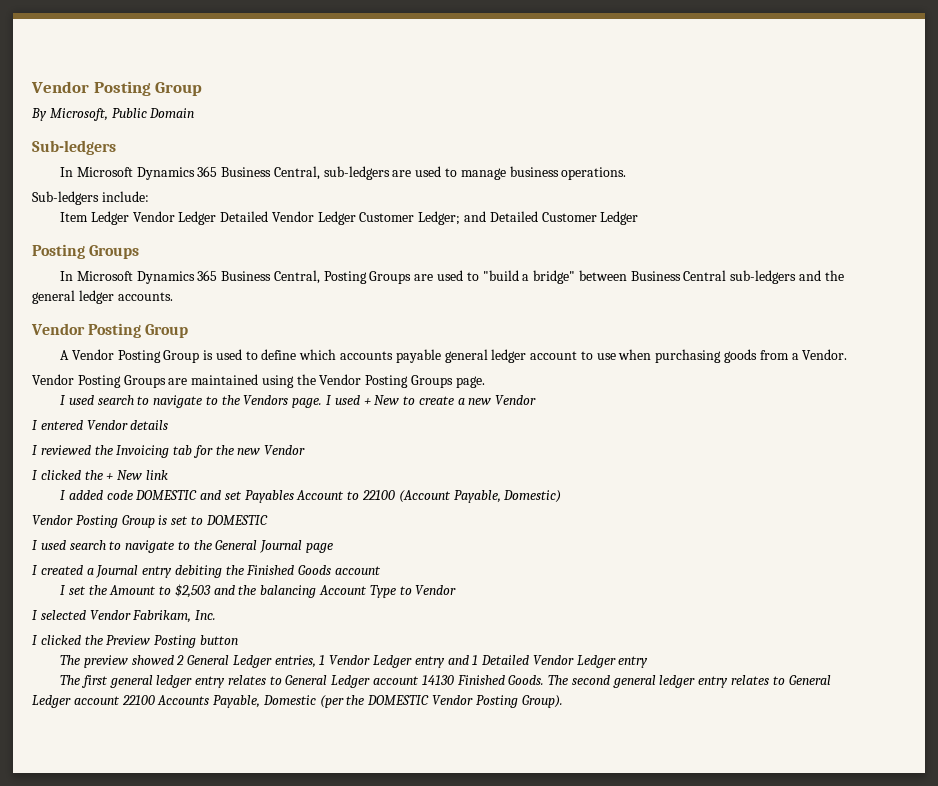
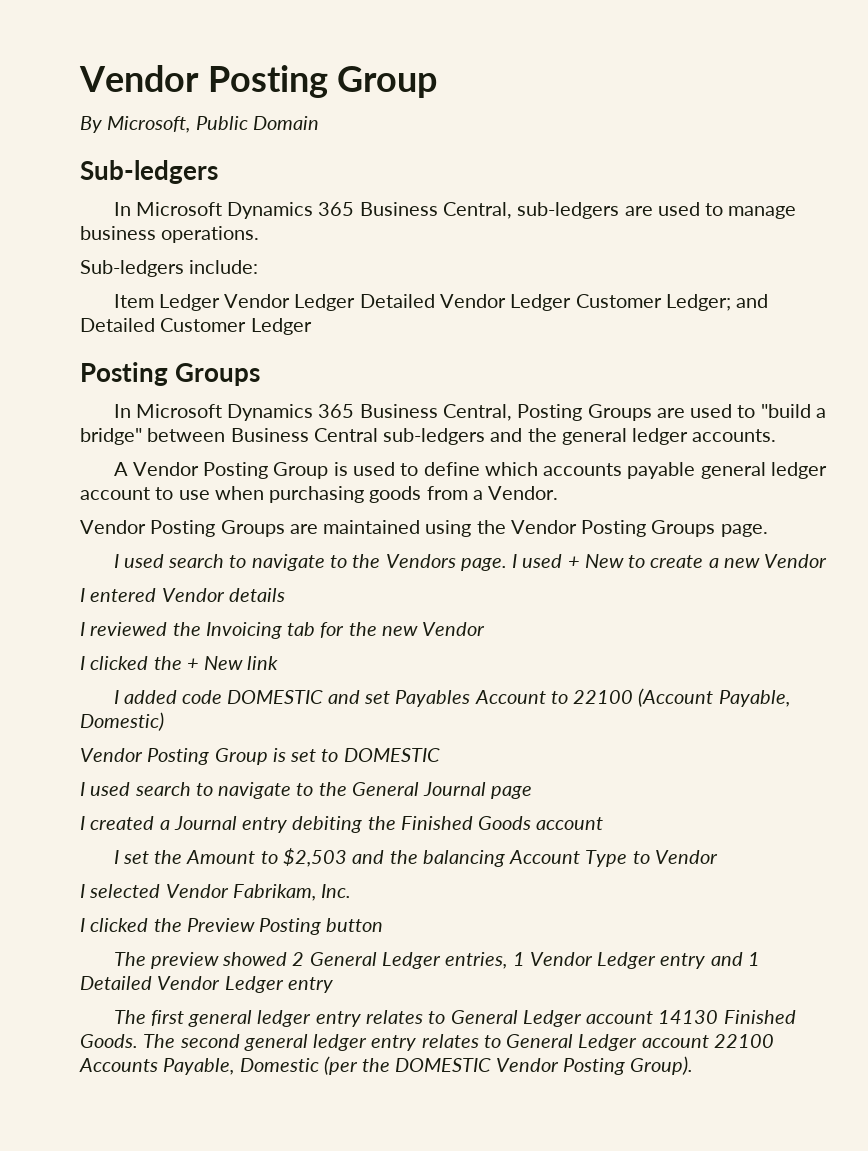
[31,323,189,338] // Vendor Posting Group -> (777, 435) none

